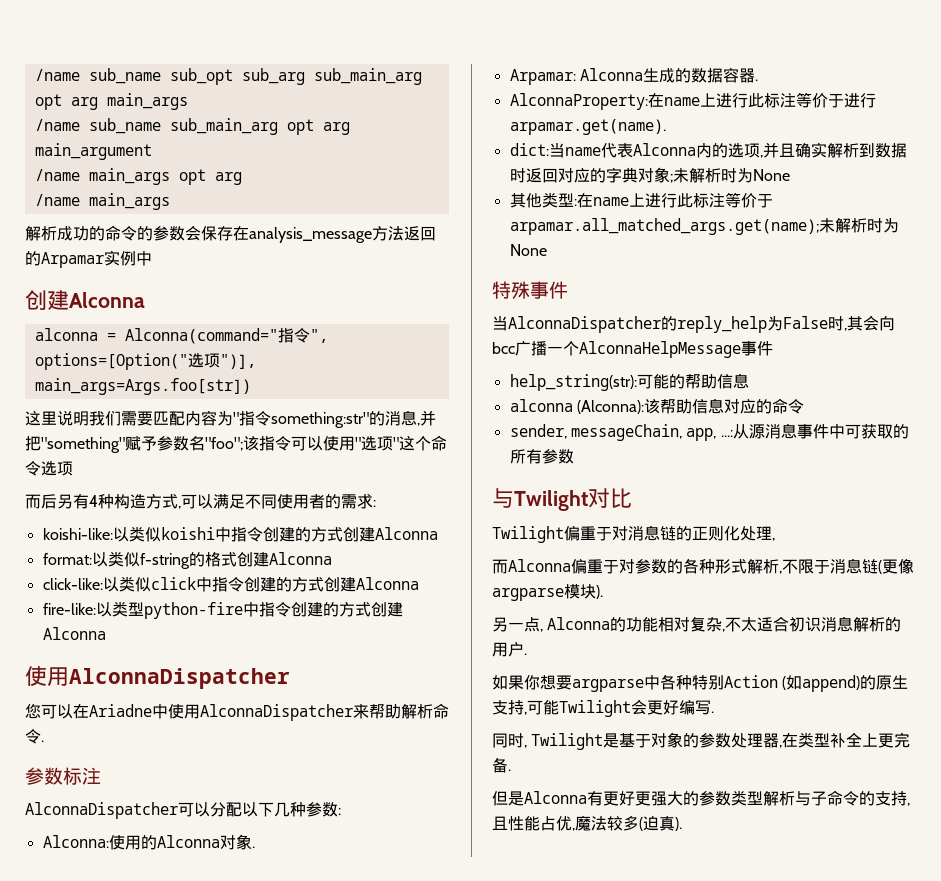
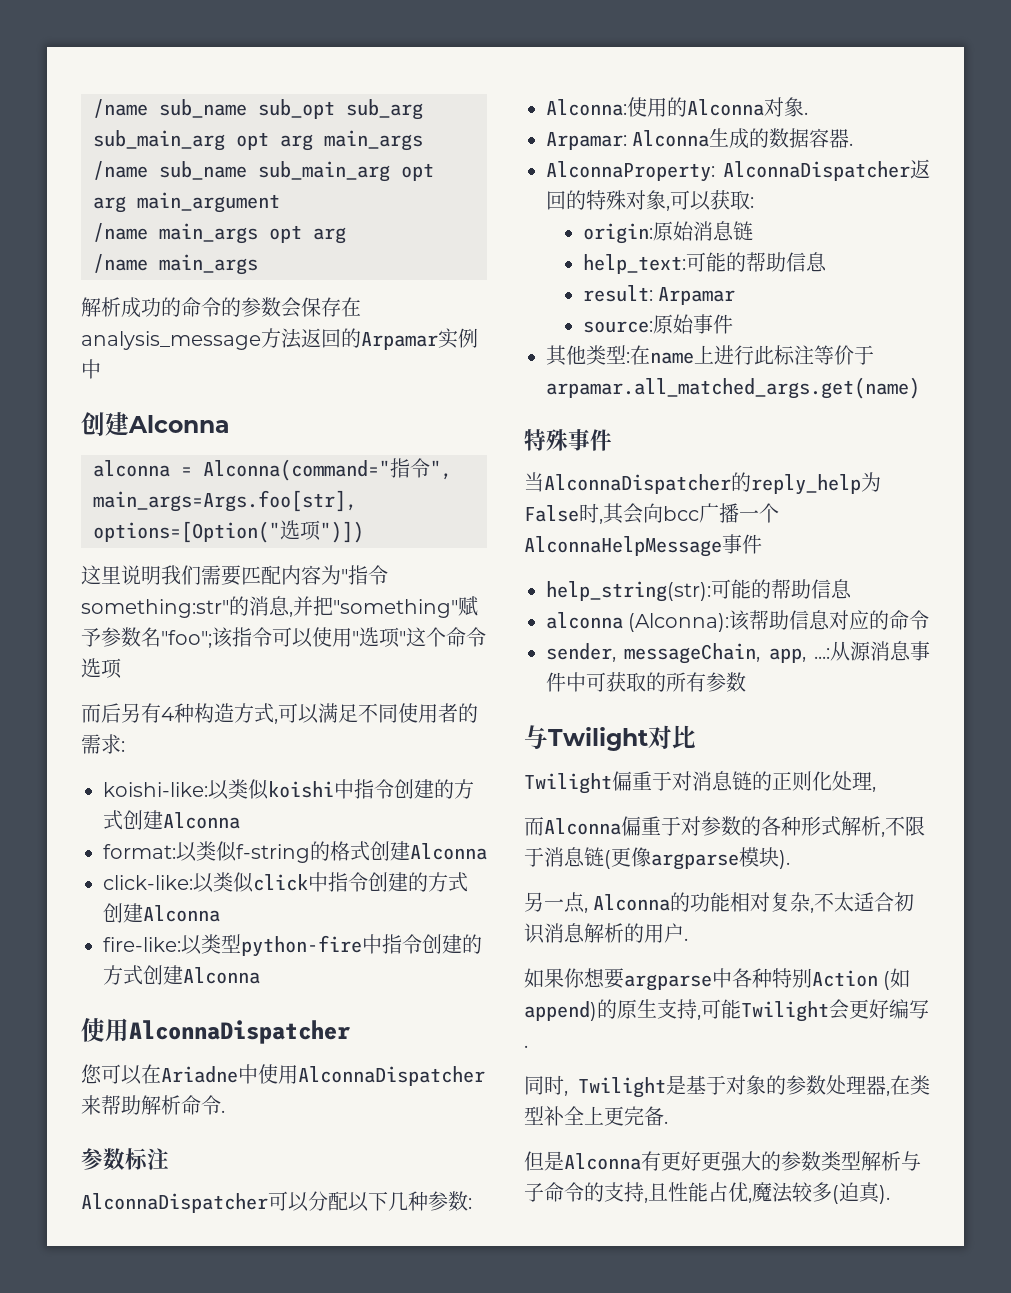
(328, 336) none -> [93,490,357,512] main_args=Args.foo[str],
[219,354,256,369] [34,378,251,395] ")], main_args=Args.foo[str]) -> [320,521,364,543] ")])
[647,92,876,108] [509,119,666,135] [509,142,907,158] [509,167,790,183] 在name上进行此标注等价于进行arpamar.get(name). // dict:当name代表Alconna内的选项,并且确实解析到数据时返回对应的字典对象;未解析时为None -> [723,159,930,181] [546,190,754,211] [582,221,753,244] [582,252,827,274] [582,285,736,305] [582,314,733,334] AlconnaDispatcher返回的特殊对象,可以获取: // origin:原始消息链 // help_text:可能的帮助信息 // result: Arpamar // source:原始事件
[509,218,899,235] [509,244,547,256] arpamar.all_matched_args.get(name);未解析时为None -> [546,377,920,399] arpamar.all_matched_args.get(name)

